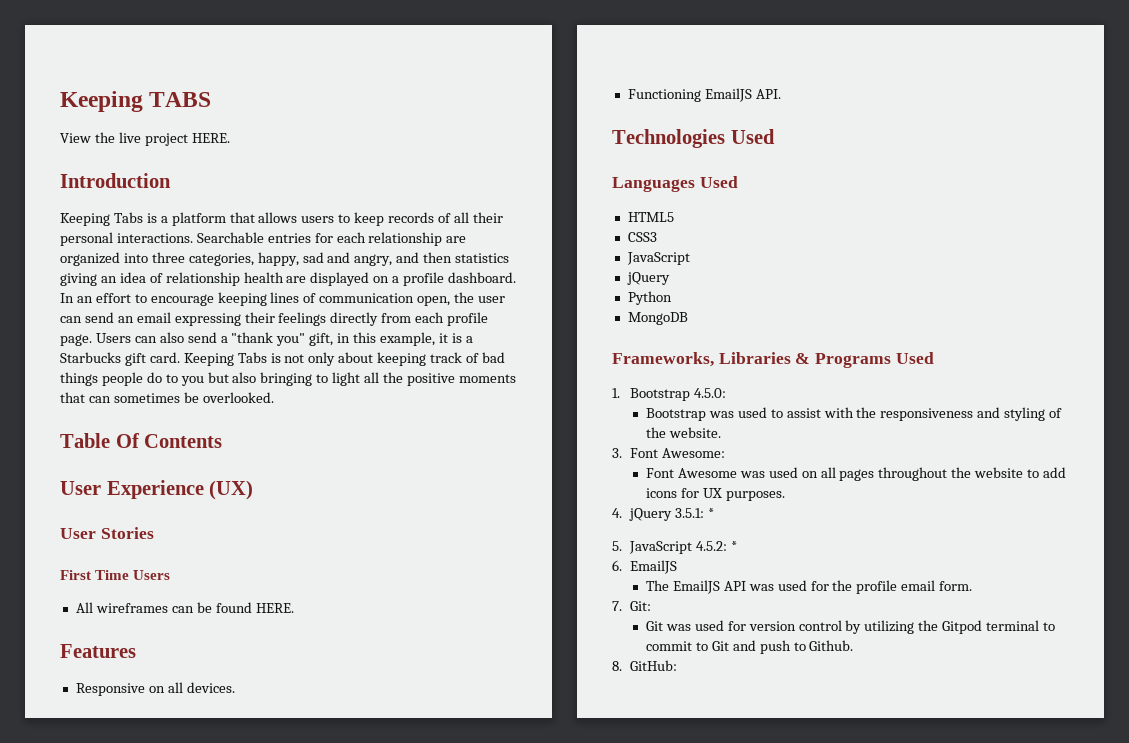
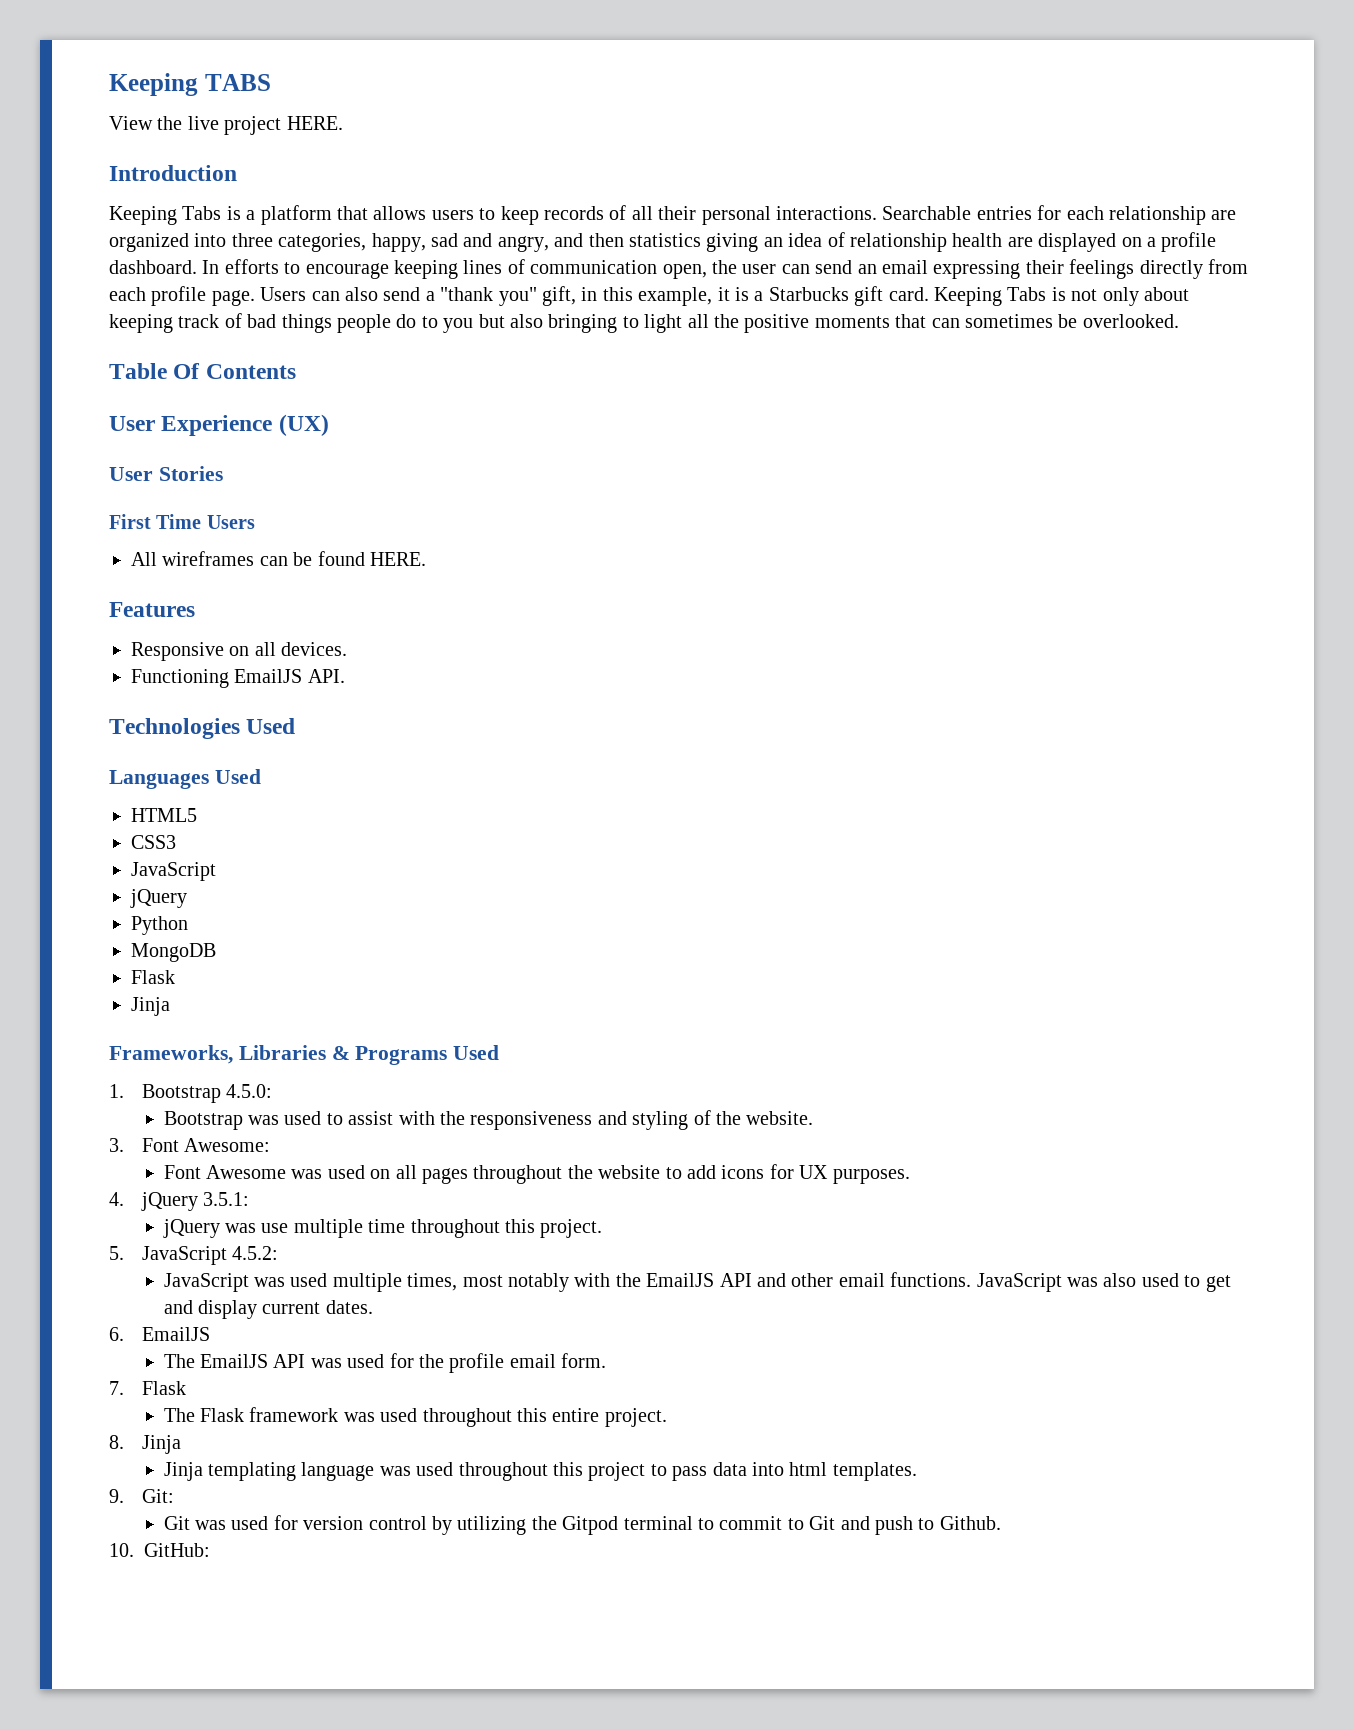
[76,293,131,303] an effort -> [224,259,279,274] efforts
(688, 318) none -> [131,970,175,984] [131,997,170,1016] // Flask // Jinja
[707,508,714,518] [612,541,737,554] * // 5. JavaScript 4.5.2: * -> [162,1219,603,1238] [109,1246,278,1265] [163,1272,1231,1292] [163,1300,373,1319] // jQuery was use multiple time throughout this project. // 5. JavaScript 4.5.2: // JavaScript was used multiple times, most notably with the EmailJS API and other email functions. JavaScript was also used to get and display current dates.
(622, 606) none -> [141,1381,186,1395] [163,1407,667,1427] [109,1435,181,1454] [163,1462,917,1481] [109,1489,124,1503] Flask // The Flask framework was used throughout this entire project. // 8. Jinja // Jinja templating language was used throughout this project to pass data into html templates. // 9.
[612,661,622,671] 8. -> [109,1543,134,1557] 10.

